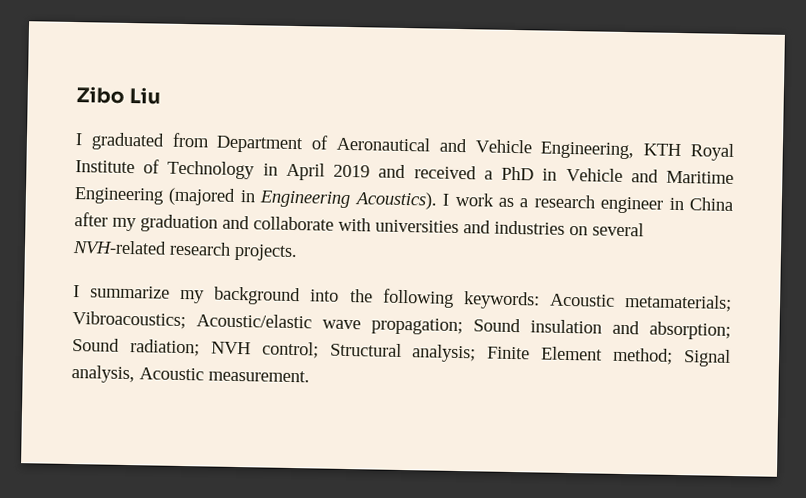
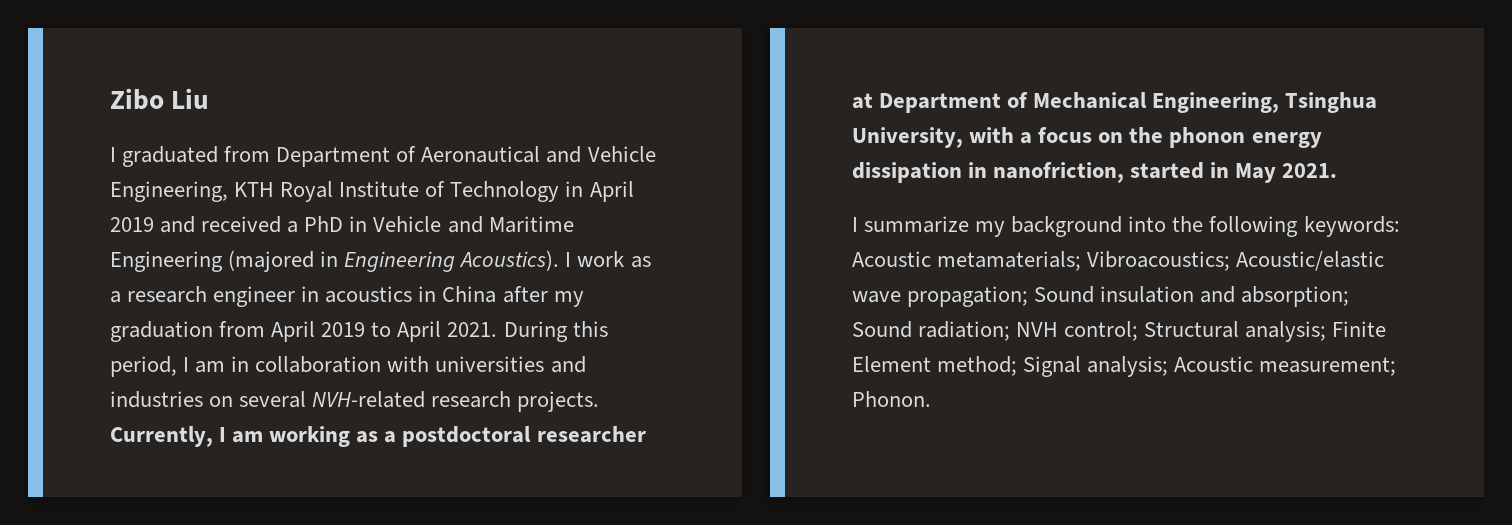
(684, 204) none -> [325,286,437,303] acoustics in
[222,215,334,231] and collaborate -> [219,321,608,342] [110,356,382,377] from April 2019 to April 2021. During this period, I am in collaboration
(298, 252) none -> [110,426,646,447] [852,92,1378,113] [852,127,1322,148] [852,162,1338,183] Currently, I am working as a postdoctoral researcher at Department of Mechanical Engineering, Tsinghua University, with a focus on the phonon energy dissipation in nanofriction, started in May 2021.
[71,365,310,384] analysis, Acoustic measurement. -> [1087,356,1397,377] [852,391,931,407] analysis; Acoustic measurement; Phonon.

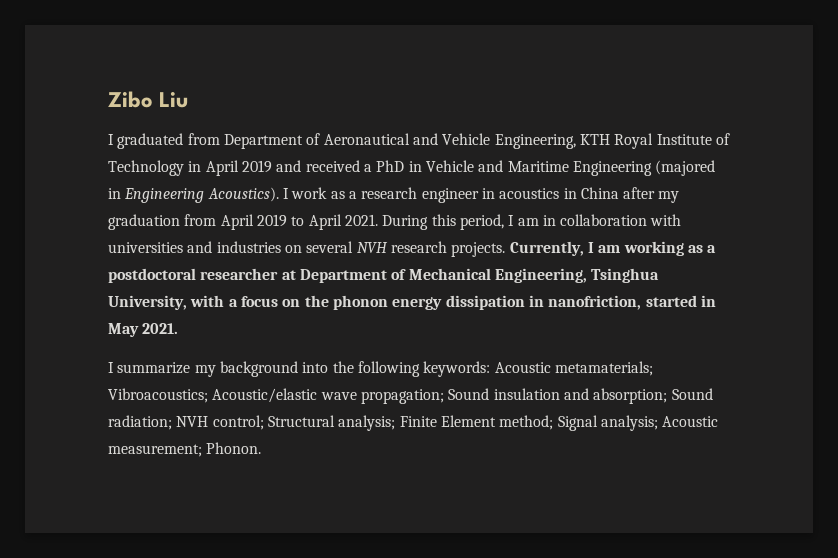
[312,391,426,408] NVH-related -> [356,242,388,253] NVH

